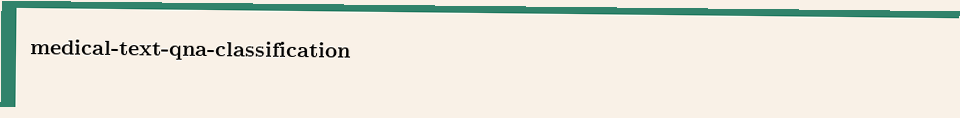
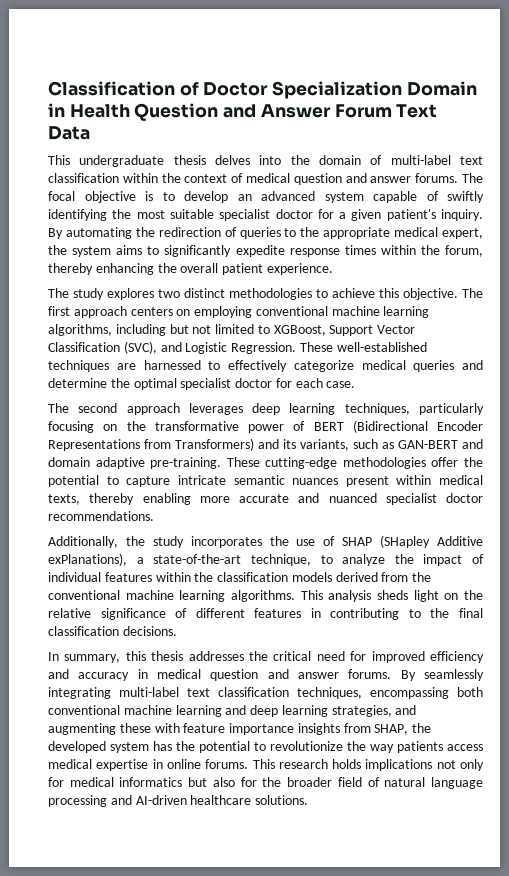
[29,39,351,62] medical-text-qna-classification -> [48,81,477,99] [48,103,438,121] [48,126,90,140] [48,155,483,167] [48,173,484,185] [48,191,484,203] [48,209,484,221] [48,227,483,239] [48,245,484,257] [48,263,333,275] [48,288,483,300] [48,306,430,318] [48,324,416,336] [48,341,427,354] [48,360,483,372] [48,378,356,390] [48,403,484,415] [48,420,483,433] [48,438,483,451] [48,457,483,469] [48,475,483,487] [48,493,483,505] [48,511,154,521] [48,535,484,548] [48,553,484,566] [48,572,432,582] [48,590,484,602] [48,608,483,620] [48,626,177,636] [48,651,484,663] [48,669,484,681] [48,687,483,699] [48,705,417,717] [48,723,432,735] [48,741,483,753] [48,759,485,771] [48,777,483,789] [48,795,309,807] Classification of Doctor Specialization Domain in Health Question and Answer Forum Text Data // This undergraduate thesis delves into the domain of multi-label text classification within the context of medical question and answer forums. The focal objective is to develop an advanced system capable of swiftly identifying the most suitable specialist doctor for a given patient's inquiry. By automating the redirection of queries to the appropriate medical expert, the system aims to significantly expedite response times within the forum, thereby enhancing the overall patient experience. // The study explores two distinct methodologies to achieve this objective. The first approach centers on employing conventional machine learning algorithms, including but not limited to XGBoost, Support Vector Classification (SVC), and Logistic Regression. These well-established techniques are harnessed to effectively categorize medical queries and determine the optimal specialist doctor for each case. // The second approach leverages deep learning techniques, particularly focusing on the transformative power of BERT (Bidirectional Encoder Representations from Transformers) and its variants, such as GAN-BERT and domain adaptive pre-training. These cutting-edge methodologies offer the potential to capture intricate semantic nuances present within medical texts, thereby enabling more accurate and nuanced specialist doctor recommendations. // Additionally, the study incorporates the use of SHAP (SHapley Additive exPlanations), a state-of-the-art technique, to analyze the impact of individual features within the classification models derived from the conventional machine learning algorithms. This analysis sheds light on the relative significance of different features in contributing to the final classification decisions. // In summary, this thesis addresses the critical need for improved efficiency and accuracy in medical question and answer forums. By seamlessly integrating multi-label text classification techniques, encompassing both conventional machine learning and deep learning strategies, and augmenting these with feature importance insights from SHAP, the developed system has the potential to revolutionize the way patients access medical expertise in online forums. This research holds implications not only for medical informatics but also for the broader field of natural language processing and AI-driven healthcare solutions.

